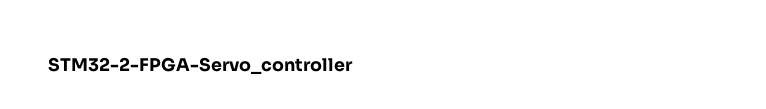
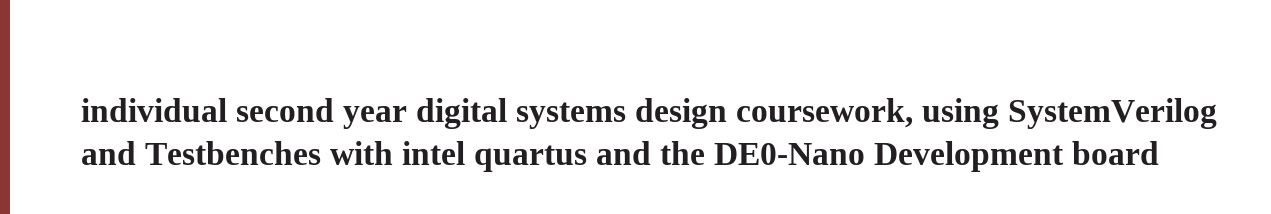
[48,57,353,74] STM32-2-FPGA-Servo_controller -> [81,98,1218,129] [81,141,1160,172] individual second year digital systems design coursework, using SystemVerilog and Testbenches with intel quartus and the DE0-Nano Development board

